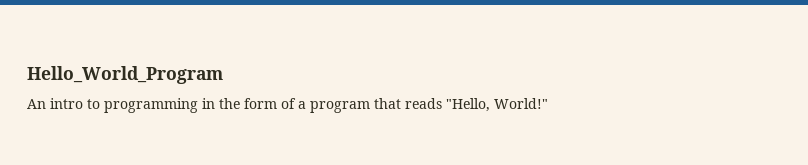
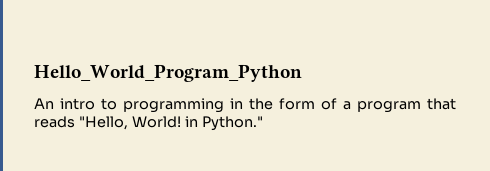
[27,66,223,84] Hello_World_Program -> [34,64,302,82] Hello_World_Program_Python
[494,98,548,109] World!" -> [131,116,263,131] World! in Python."

